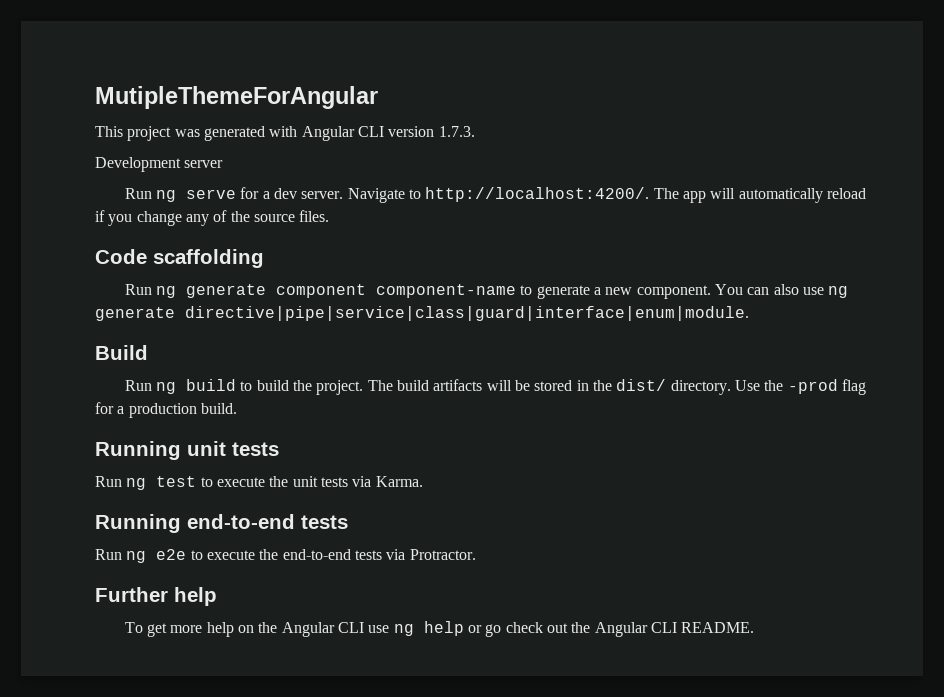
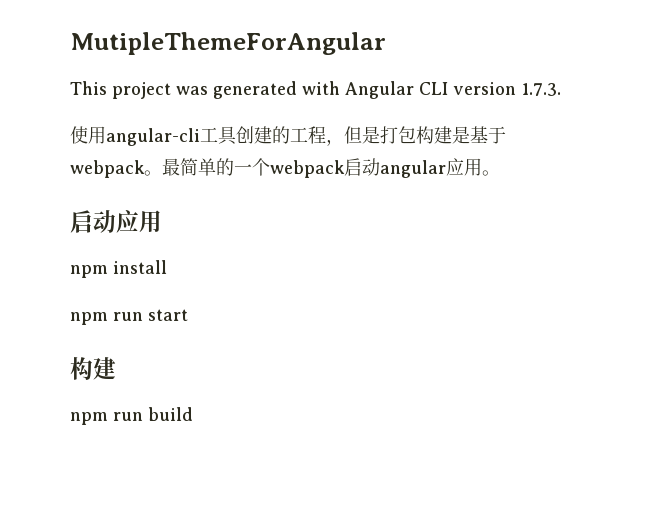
[95,157,224,172] [124,187,867,203] [95,210,330,226] [95,249,264,268] [124,284,849,299] [95,306,749,321] [95,345,148,360] [124,379,866,395] [95,402,237,418] [95,441,279,460] [95,476,423,490] [95,514,348,533] [95,549,476,563] [95,587,217,606] [124,621,755,637] Development server // Run ng serve for a dev server. Navigate to http://localhost:4200/. The app will automatically reload if you change any of the source files. // Code scaffolding // Run ng generate component component-name to generate a new component. You can also use ng generate directive|pipe|service|class|guard|interface|enum|module. // Build // Run ng build to build the project. The build artifacts will be stored in the dist/ directory. Use the -prod flag for a production build. // Running unit tests // Run ng test to execute the unit tests via Karma. // Running end-to-end tests // Run ng e2e to execute the end-to-end tests via Protractor. // Further help // To get more help on the Angular CLI use ng help or go check out the Angular CLI README. -> [70,126,506,146] [70,158,500,178] [70,210,162,233] [70,260,167,278] [70,309,188,325] [70,357,116,380] [70,407,193,425] 使用angular-cli工具创建的工程，但是打包构建是基于webpack。最简单的一个webpack启动angular应用。 // 启动应用 // npm install // npm run start // 构建 // npm run build

